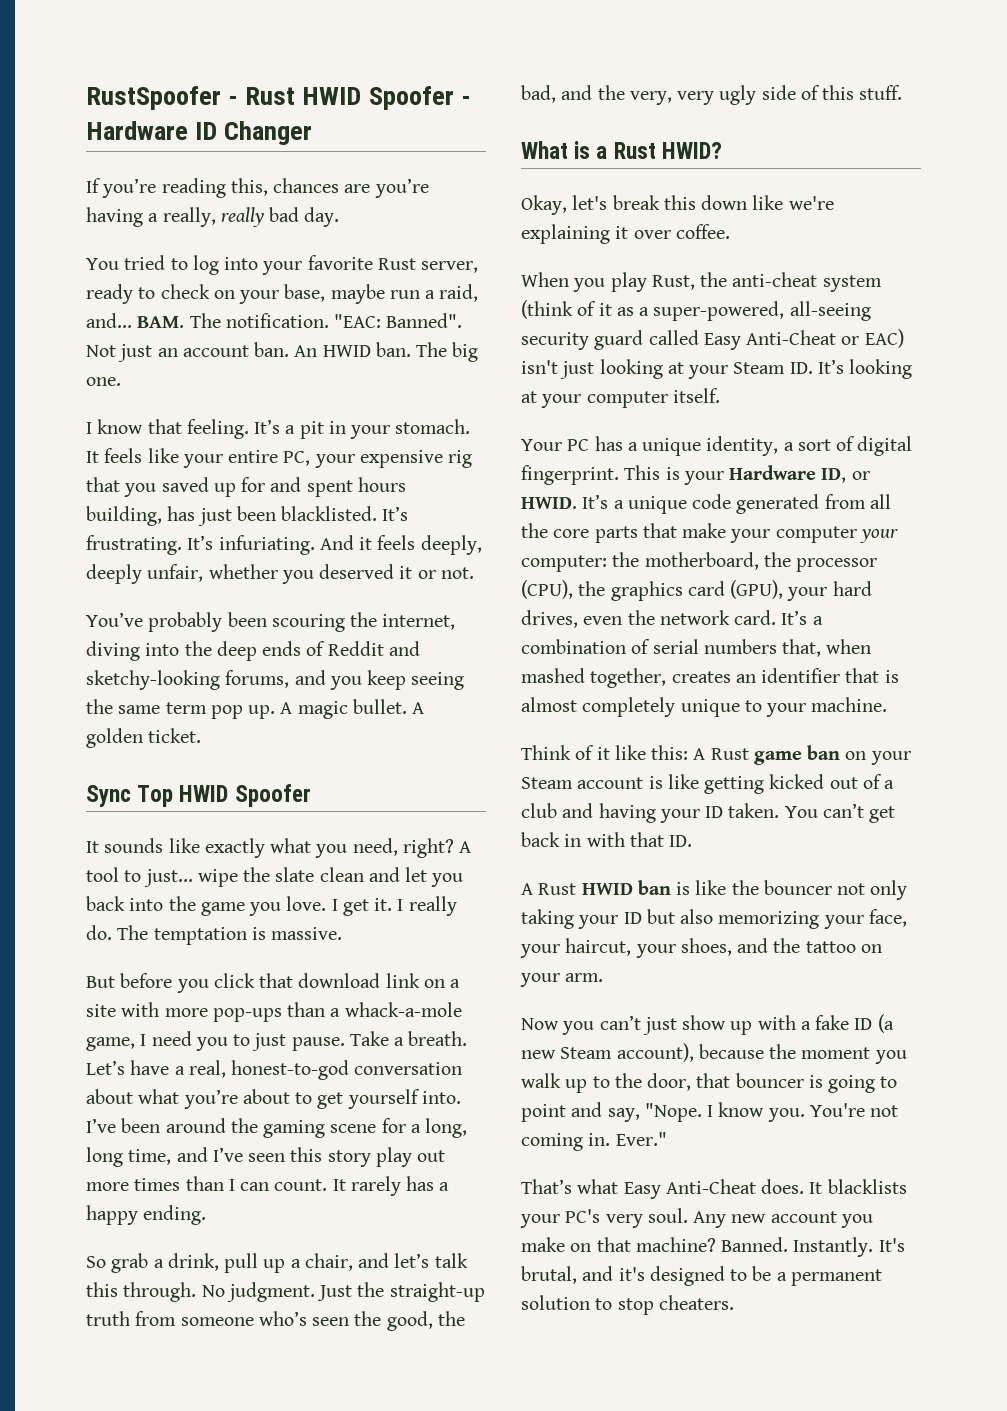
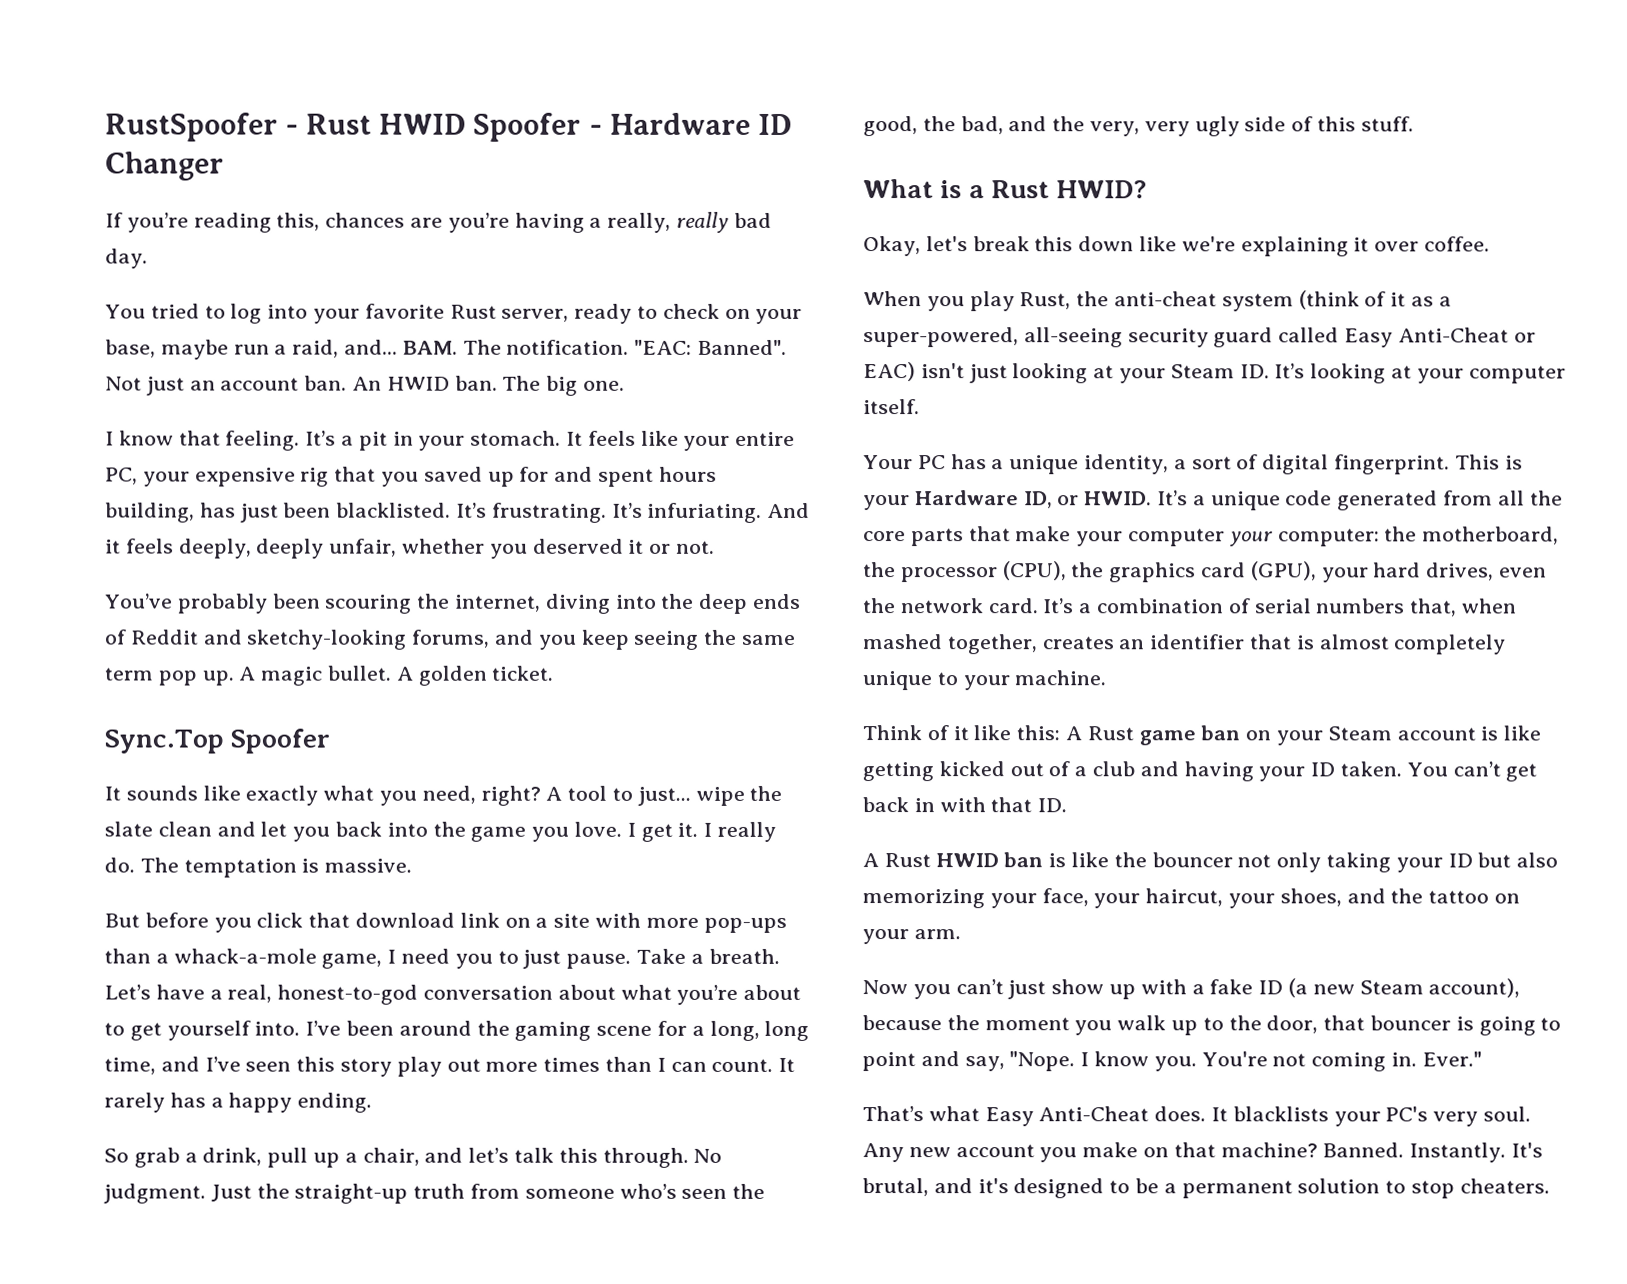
[86,785,229,807] Sync Top HWID -> [104,729,224,754] Sync.Top

